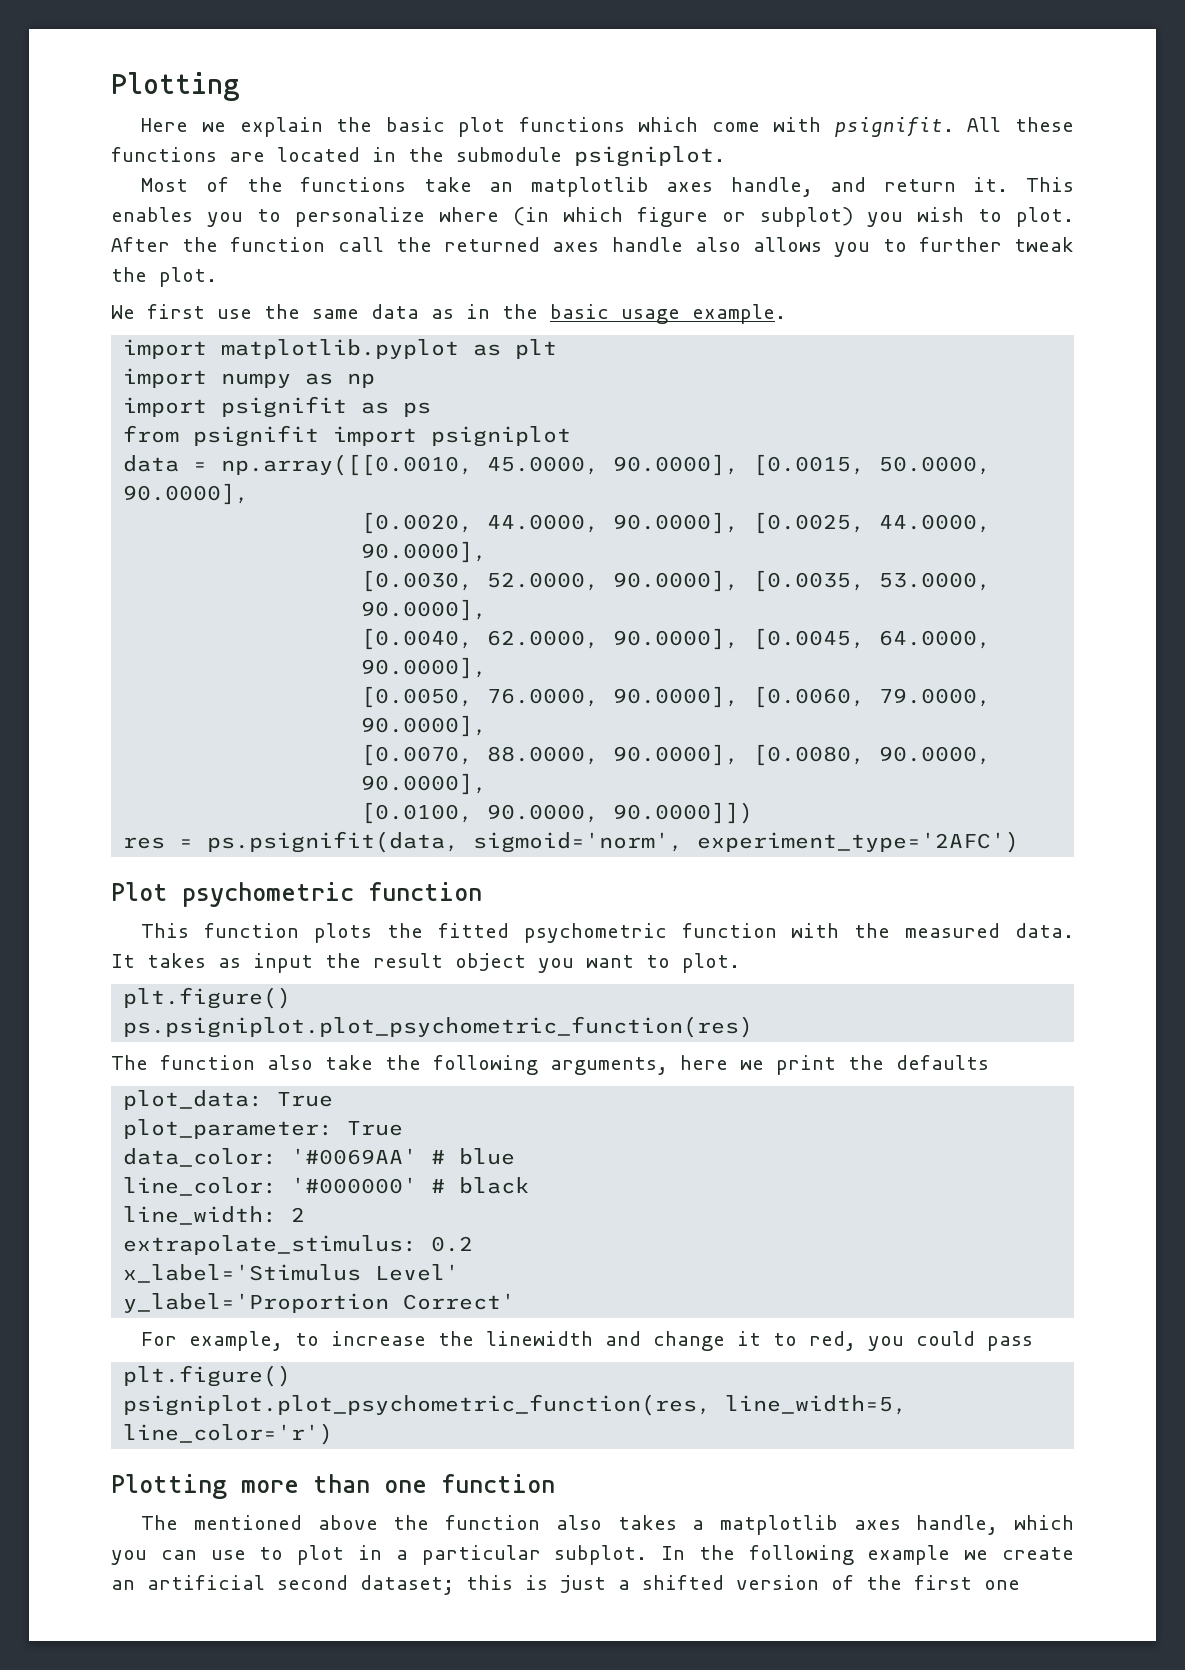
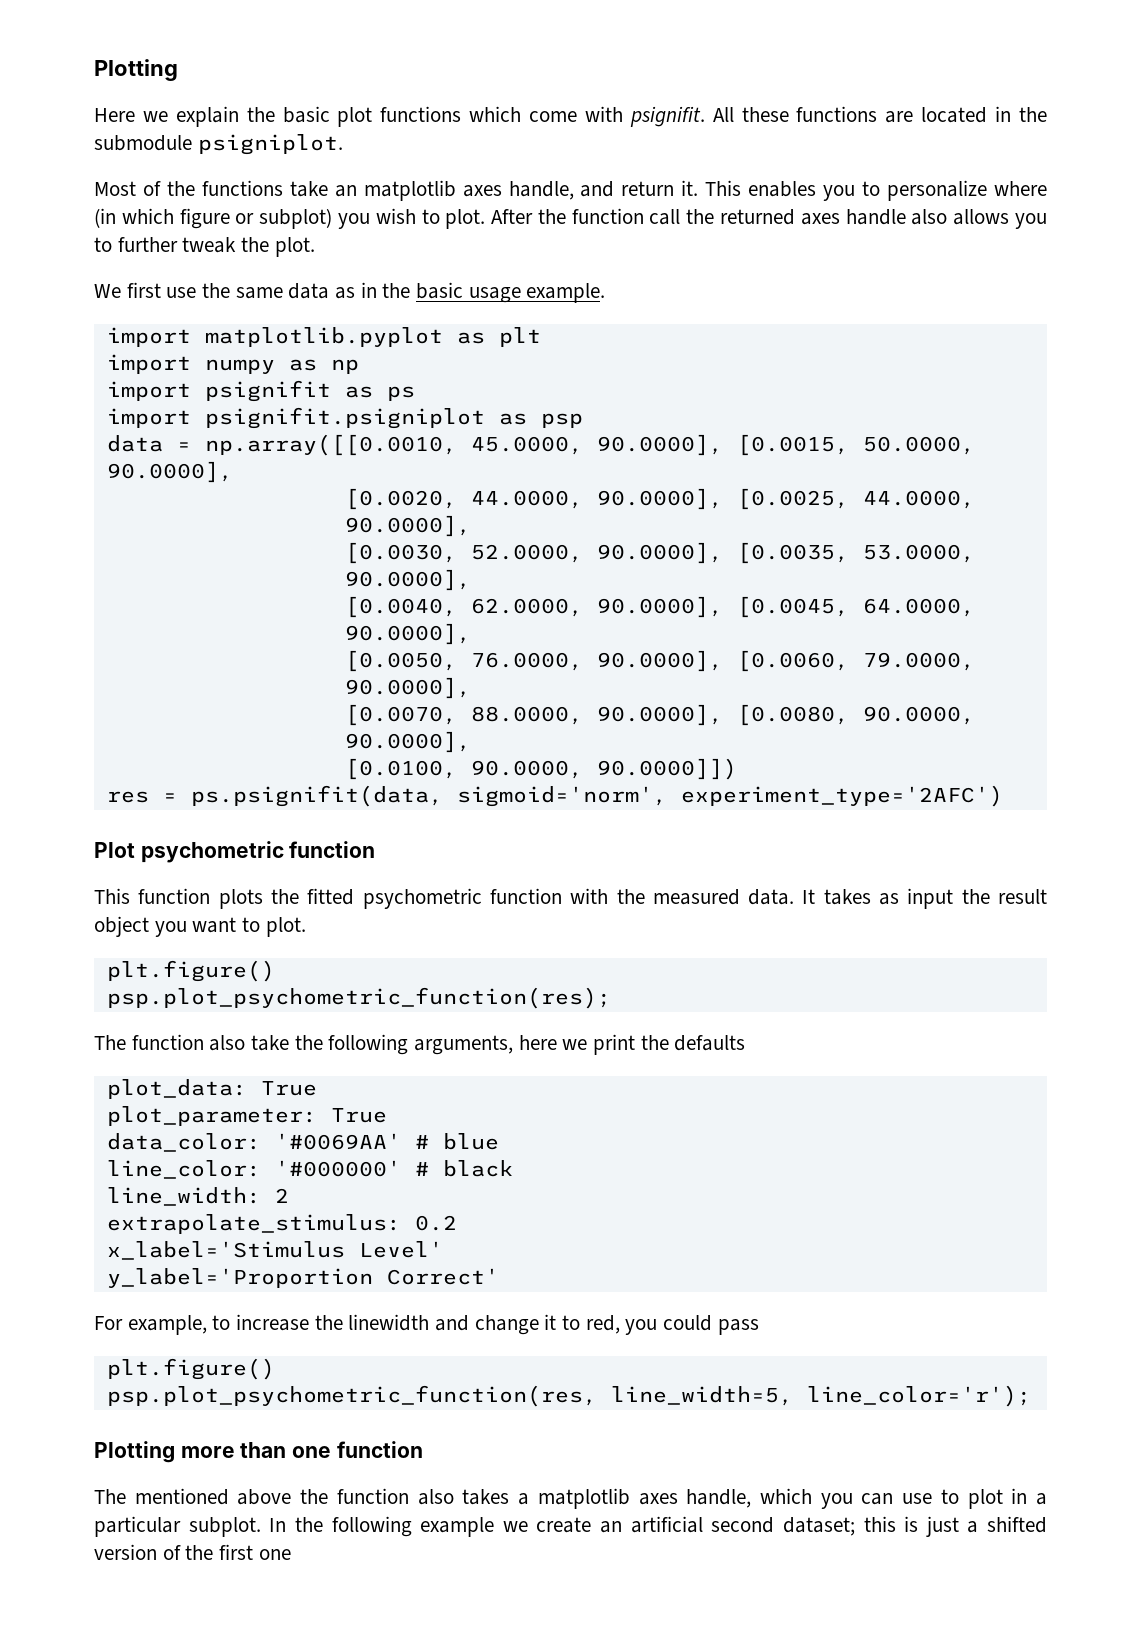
[123,425,572,447] from psignifit import psigniplot -> [106,407,583,429] import psignifit.psigniplot as psp
[123,1016,754,1038] ps.psigniplot.plot_psychometric_function(res) -> [106,987,611,1009] psp.plot_psychometric_function(res);
[123,1394,908,1416] [123,1423,334,1445] psigniplot.plot_psychometric_function(res, line_width=5, line_color='r') -> [106,1385,1031,1407] psp.plot_psychometric_function(res, line_width=5, line_color='r');

